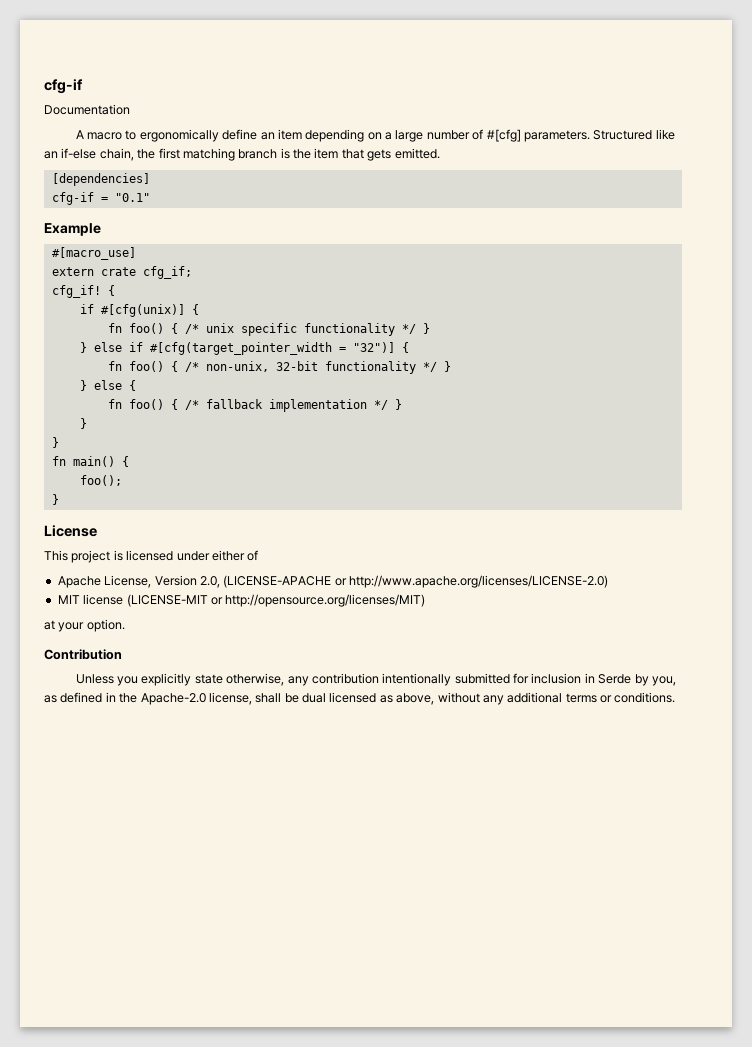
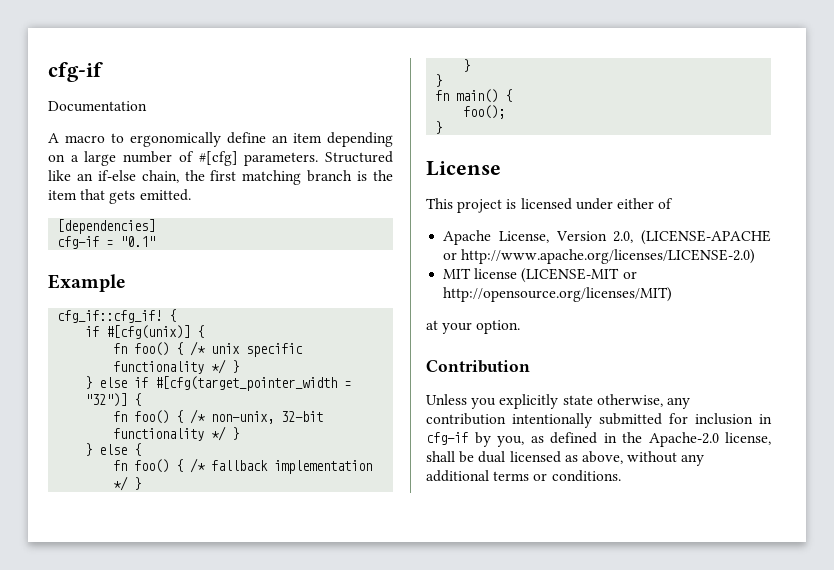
[51,247,136,260] [51,266,192,279] [51,285,101,298] #[macro_use] // extern crate cfg_if; // cfg_if! -> [57,310,163,323] cfg_if::cfg_if!
[598,674,632,684] Serde -> [426,432,468,445] cfg-if

